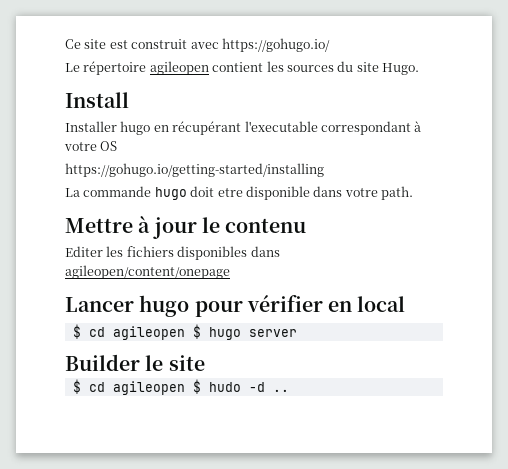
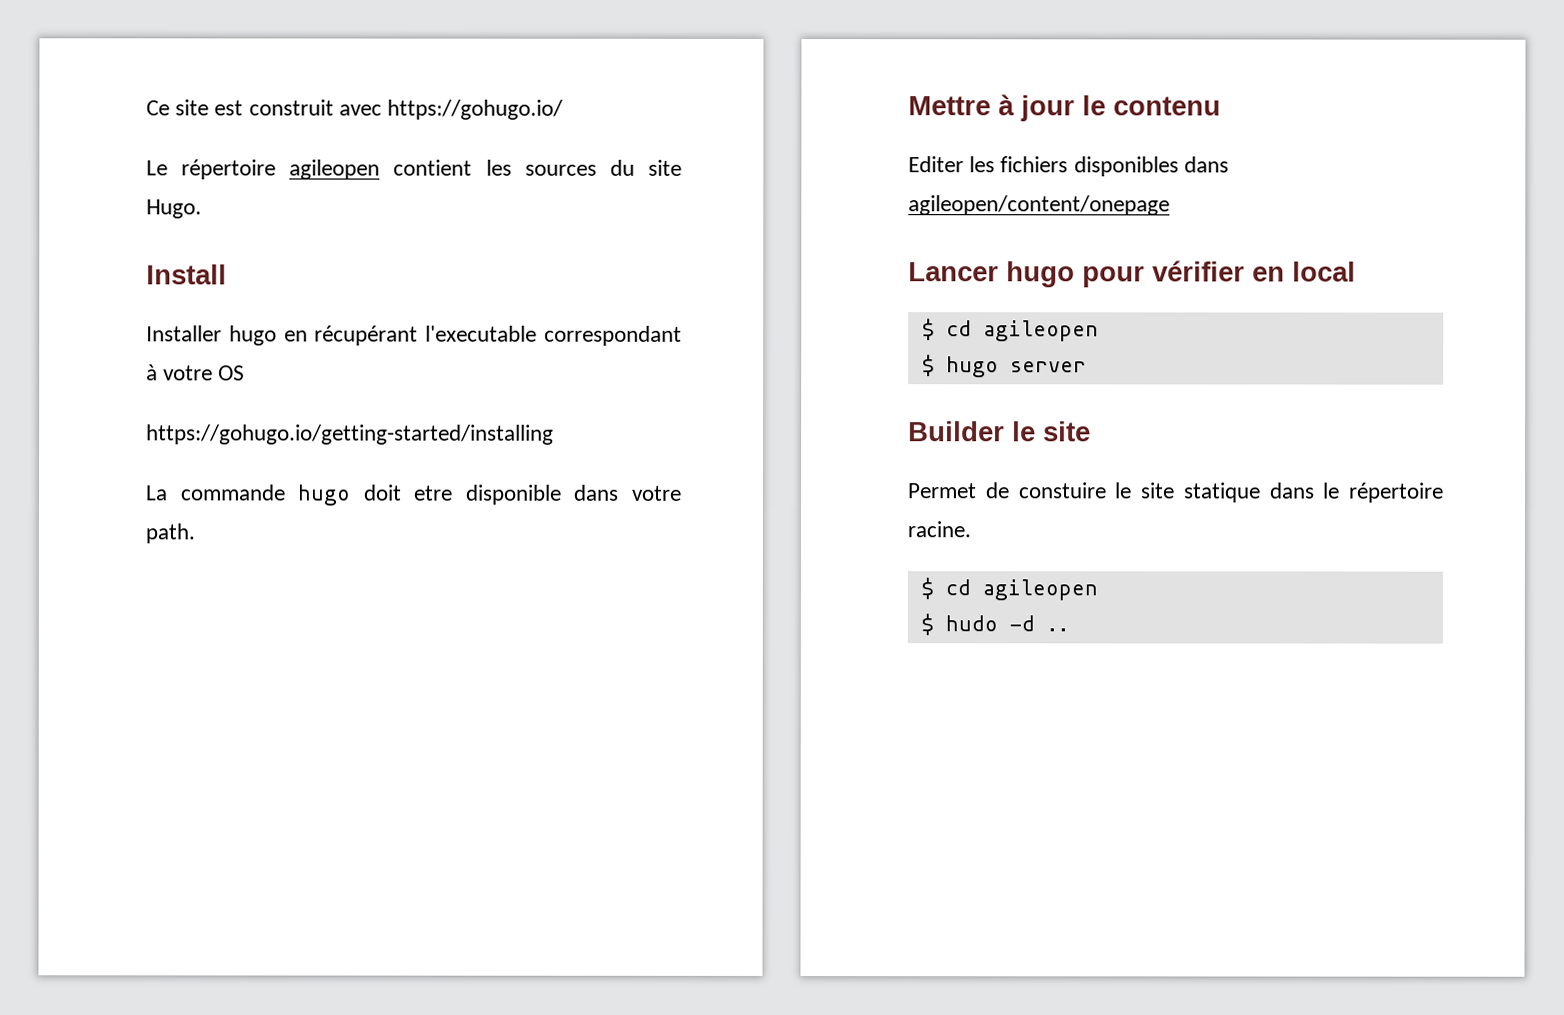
(185, 333) none -> (1099, 331) //
[72,379,185,395] // $ cd agileopen -> [908,482,1444,503] [907,521,971,538] [920,577,1098,601] // Permet de constuire le site statique dans le répertoire racine. // $ cd agileopen //

